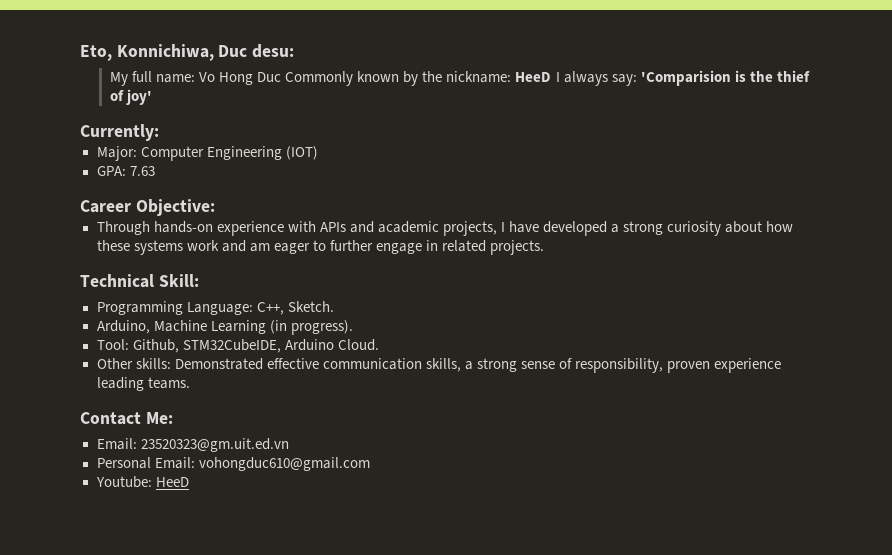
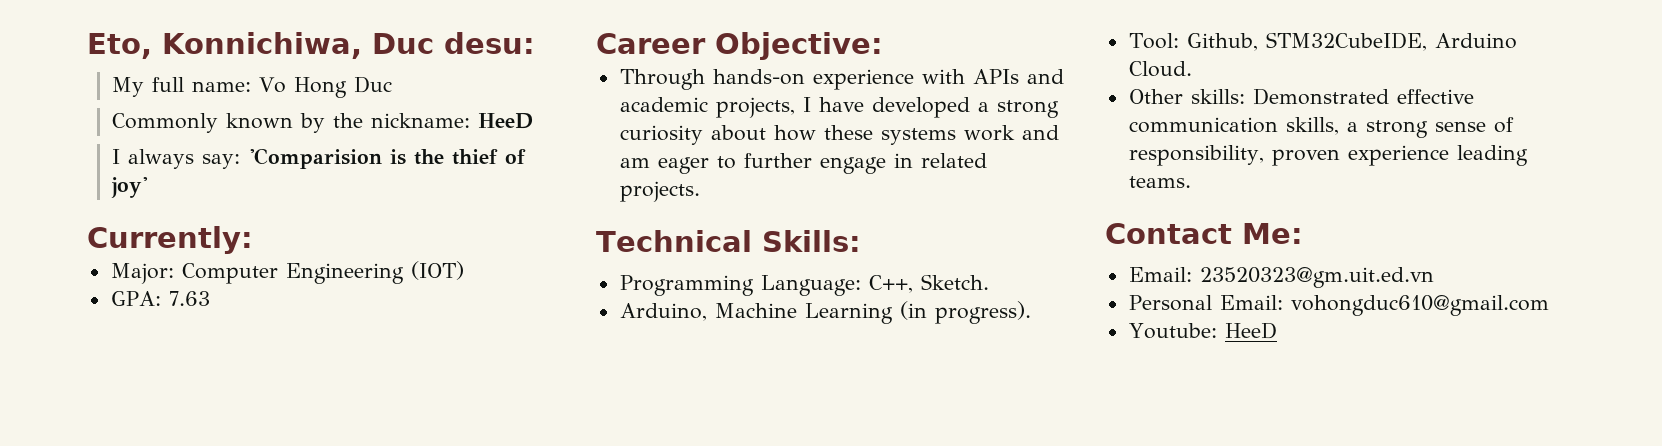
(282, 77) none -> (393, 84) //
(552, 77) none -> (534, 121) //
[158,274,199,287] Skill: -> [761,230,861,252] Skills:

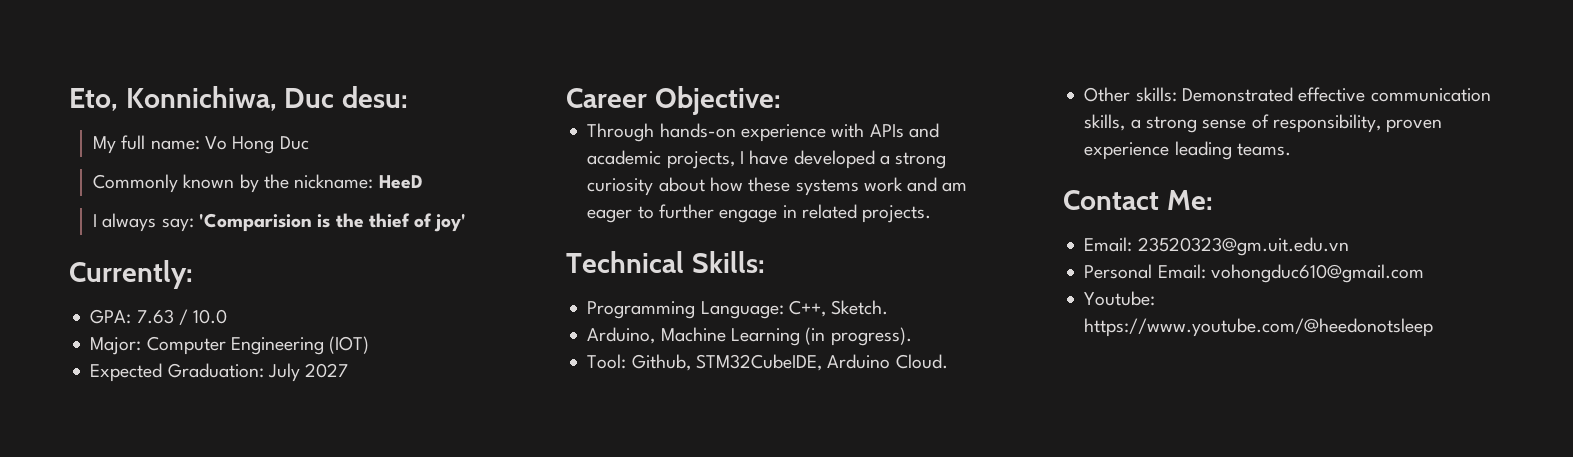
(253, 240) none -> [90,309,228,325] // GPA: 7.63 / 10.0
[110,291,210,306] GPA: 7.63 -> [90,363,349,382] Expected Graduation: July 2027
[1199,267,1434,288] 23520323@gm.uit.ed.vn -> [1137,237,1349,256] 23520323@gm.uit.edu.vn
[1224,322,1277,339] HeeD -> [1084,318,1434,337] https://www.youtube.com/@heedonotsleep

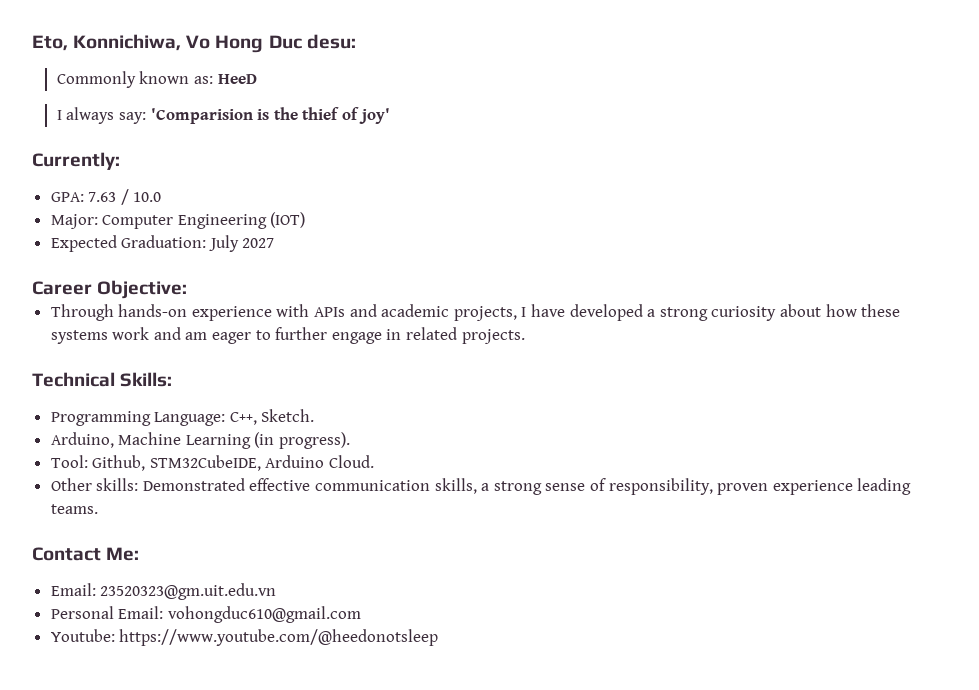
(277, 98) none -> [186,35,264,53] Vo Hong
[93,135,309,154] // My full name: Vo Hong Duc -> (356, 41) none
[239,174,374,193] by the nickname: -> [194,76,214,84] as:

